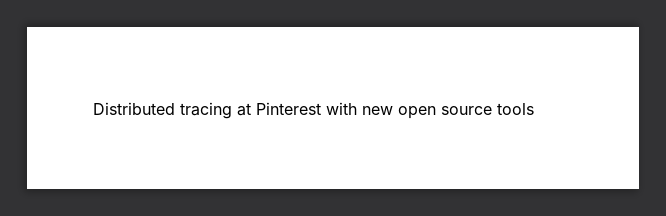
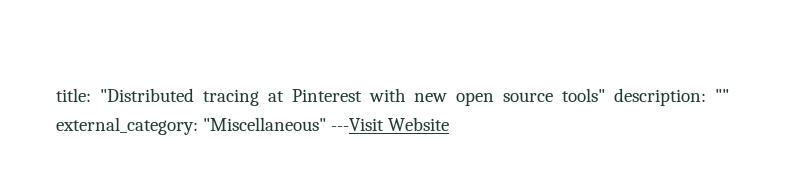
[93,102,175,115] Distributed -> [56,88,194,102] title: "Distributed
[497,103,534,115] tools -> [562,88,729,106] [56,117,450,135] tools" description: "" external_category: "Miscellaneous" ---Visit Website

